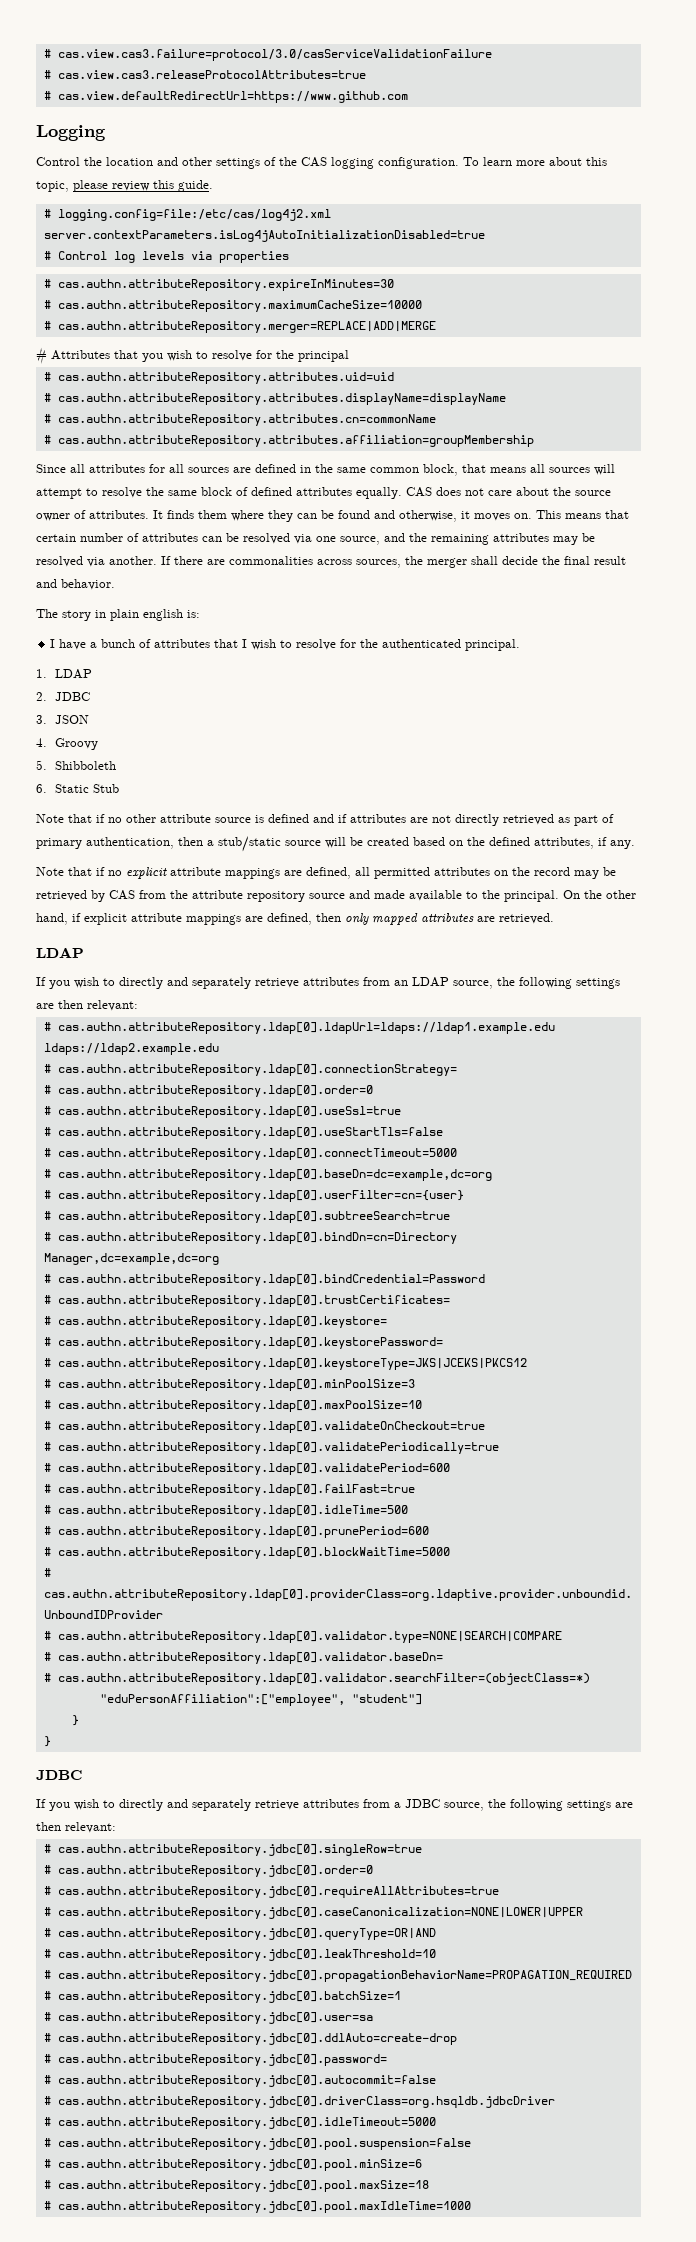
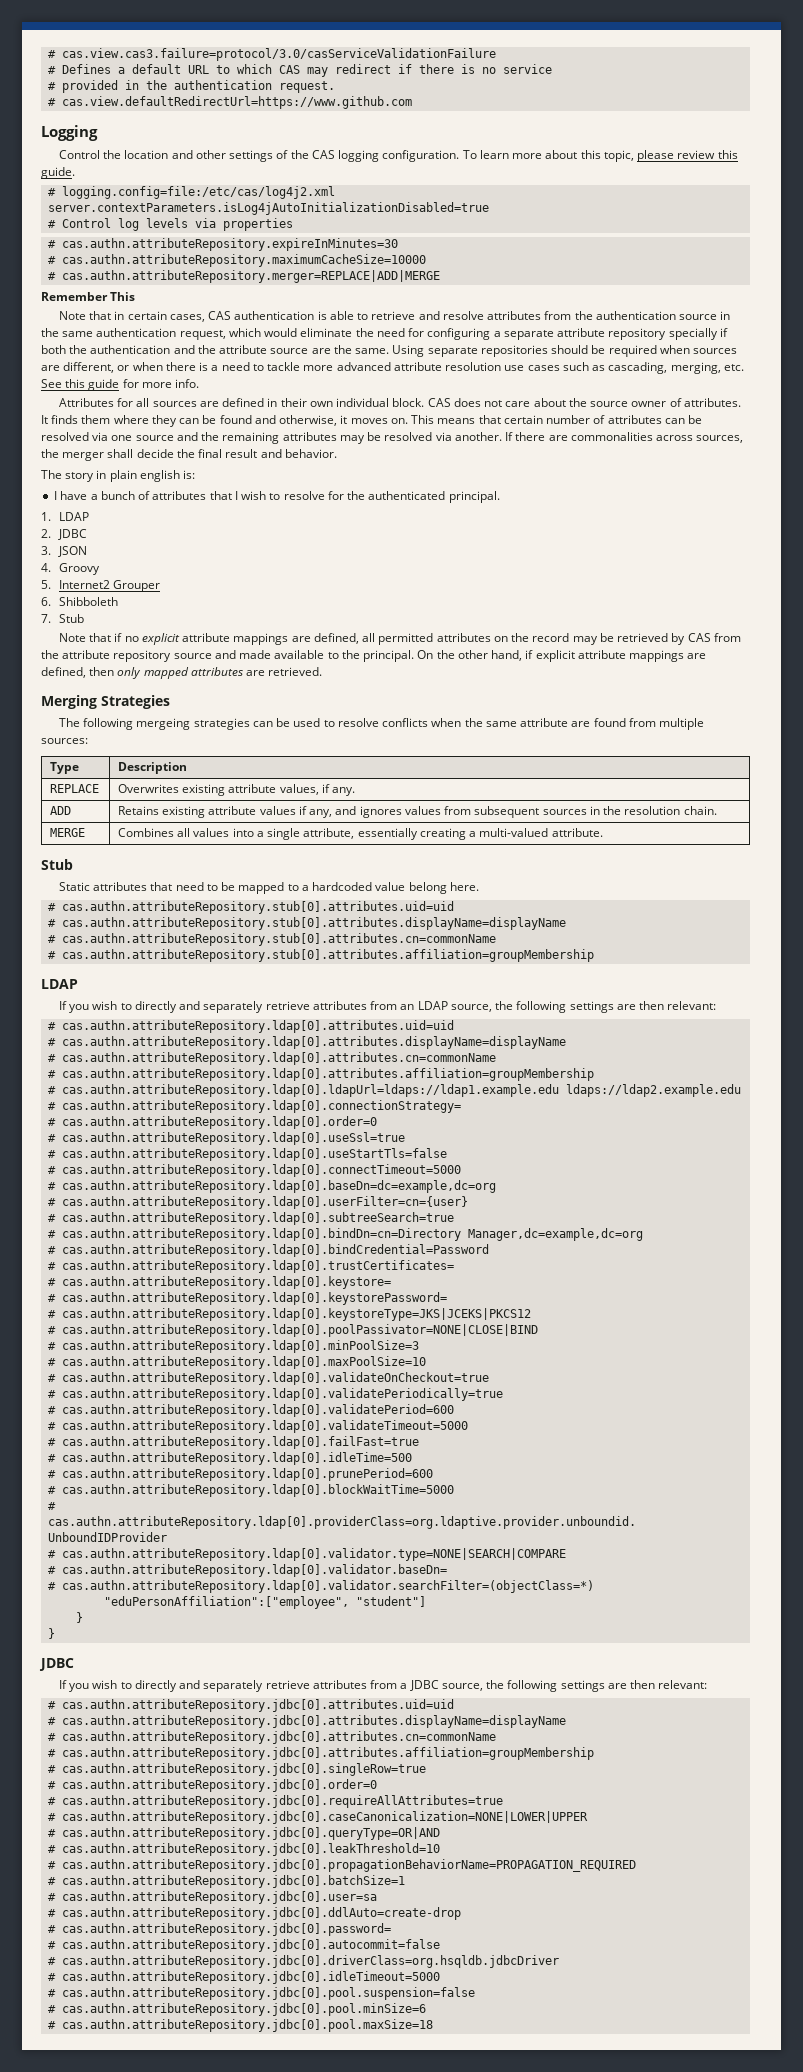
[57,70,366,79] cas.view.cas3.releaseProtocolAttributes=true -> [62,64,553,77] [48,80,336,93] Defines a default URL to which CAS may redirect if there is no service // # provided in the authentication request.
[36,347,349,364] [43,372,394,384] [43,393,506,405] [43,414,436,426] [43,435,534,447] [36,464,145,473] # Attributes that you wish to resolve for the principal // # cas.authn.attributeRepository.attributes.uid=uid // # cas.authn.attributeRepository.attributes.displayName=displayName // # cas.authn.attributeRepository.attributes.cn=commonName // # cas.authn.attributeRepository.attributes.affiliation=groupMembership // Since all attributes -> [41,292,136,301] [58,311,731,322] [41,328,728,340] [41,345,738,357] [41,362,744,374] [41,379,200,391] [58,398,114,407] Remember This // Note that in certain cases, CAS authentication is able to retrieve and resolve attributes from the authentication source in the same authentication request, which would eliminate the need for configuring a separate attribute repository specially if both the authentication and the attribute source are the same. Using separate repositories should be required when sources are different, or when there is a need to tackle more advanced attribute resolution use cases such as cascading, merging, etc. See this guide for more info. // Attributes
[315,464,615,476] [36,487,402,499] the same common block, that means all sources will attempt to resolve the same block of defined attributes equally. -> [280,398,425,407] their own individual block.
[340,536,380,545] source, -> [135,435,174,441] source
(47, 765) none -> [58,580,160,592] [41,597,51,606] Internet2 Grouper // 6.
[36,784,120,793] [36,814,614,826] [36,836,635,852] 6. Static Stub // Note that if no other attribute source is defined and if attributes are not directly retrieved as part of primary authentication, then a stub/static source will be created based on the defined attributes, if any. -> [41,614,84,623] 7. Stub
(554, 918) none -> [41,695,170,709] [58,718,705,730] [41,738,88,744] [49,762,79,774] [117,762,187,774] [49,784,99,793] [117,784,356,796] [49,806,71,815] [117,806,717,818] [49,828,85,837] [117,828,603,840] [41,859,73,870] [58,882,479,894] [48,901,455,914] [48,917,567,930] [48,933,497,946] [48,949,595,962] // Merging Strategies // The following mergeing strategies can be used to resolve conflicts when the same attribute are found from multiple sources: // Type | Description // REPLACE | Overwrites existing attribute values, if any. // ADD | Retains existing attribute values if any, and ignores values from subsequent sources in the resolution chain. // MERGE | Combines all values into a single attribute, essentially creating a multi-valued attribute. // Stub // Static attributes that need to be mapped to a hardcoded value belong here. // # cas.authn.attributeRepository.stub[0].attributes.uid=uid // # cas.authn.attributeRepository.stub[0].attributes.displayName=displayName // # cas.authn.attributeRepository.stub[0].attributes.cn=commonName // # cas.authn.attributeRepository.stub[0].attributes.affiliation=groupMembership
(138, 1005) none -> [48,1020,455,1033] [48,1036,567,1049] [48,1052,497,1065] [48,1068,595,1081] // # cas.authn.attributeRepository.ldap[0].attributes.uid=uid // # cas.authn.attributeRepository.ldap[0].attributes.displayName=displayName // # cas.authn.attributeRepository.ldap[0].attributes.cn=commonName // # cas.authn.attributeRepository.ldap[0].attributes.affiliation=groupMembership
(527, 1364) none -> [48,1324,539,1337] // # cas.authn.attributeRepository.ldap[0].poolPassivator=NONE|CLOSE|BIND
(450, 1469) none -> [48,1420,469,1433] // # cas.authn.attributeRepository.ldap[0].validateTimeout=5000
(116, 1827) none -> [48,1699,455,1712] [48,1715,567,1728] [48,1731,497,1744] [48,1747,595,1760] // # cas.authn.attributeRepository.jdbc[0].attributes.uid=uid // # cas.authn.attributeRepository.jdbc[0].attributes.displayName=displayName // # cas.authn.attributeRepository.jdbc[0].attributes.cn=commonName // # cas.authn.attributeRepository.jdbc[0].attributes.affiliation=groupMembership
[43,2201,471,2213] // # cas.authn.attributeRepository.jdbc[0].pool.maxIdleTime=1000 -> (434, 2025) none

